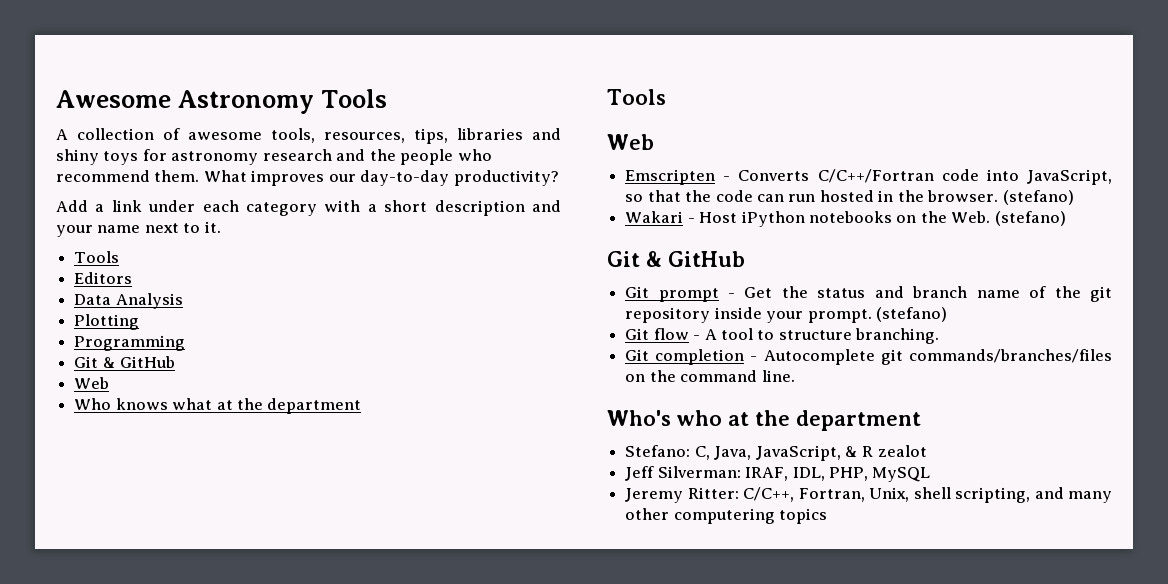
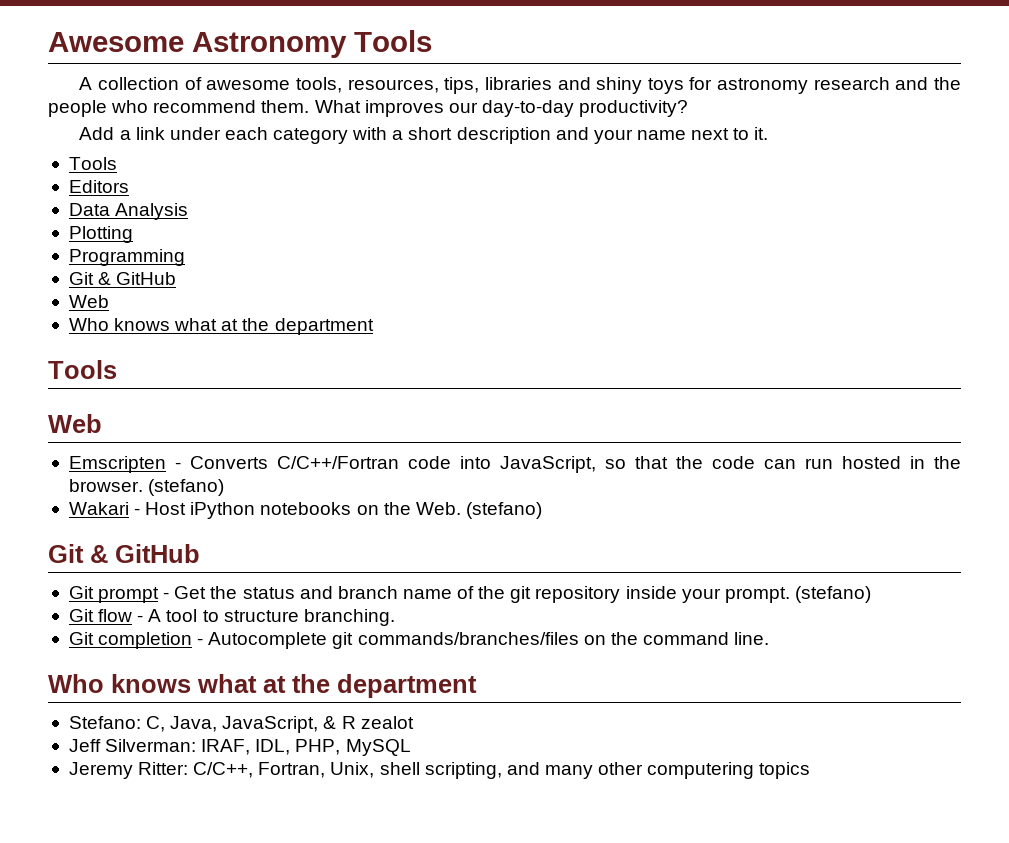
[607,410,722,426] Who's who -> [48,674,257,693] Who knows what

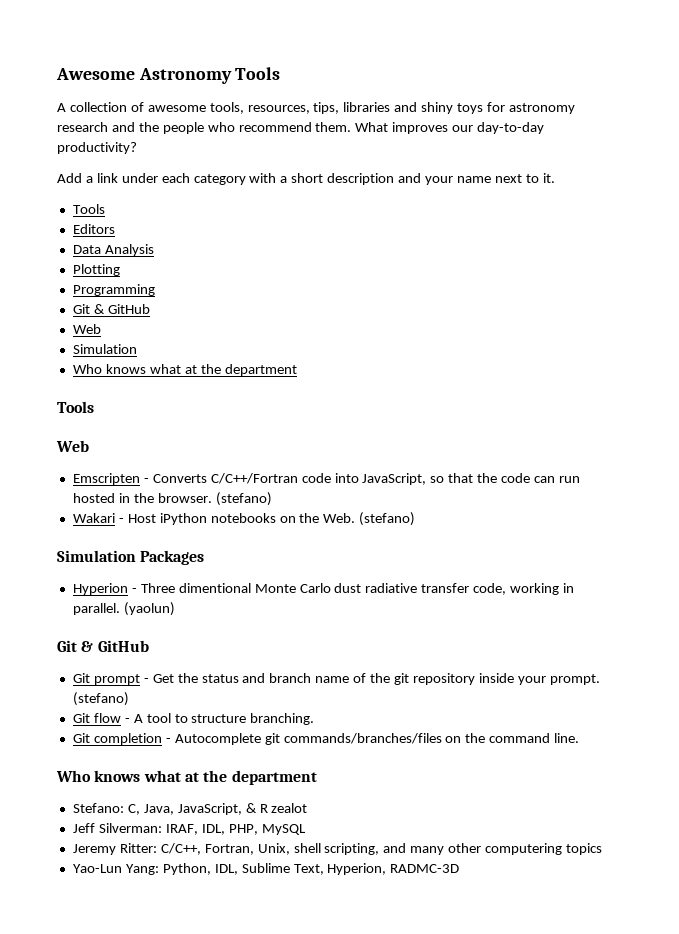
(109, 301) none -> [72,344,137,354] // Simulation
(542, 510) none -> [57,550,205,565] [72,583,575,595] [72,602,175,616] // Simulation Packages // Hyperion - Three dimentional Monte Carlo dust radiative transfer code, working in parallel. (yaolun)
(811, 770) none -> [72,863,460,875] // Yao-Lun Yang: Python, IDL, Sublime Text, Hyperion, RADMC-3D

